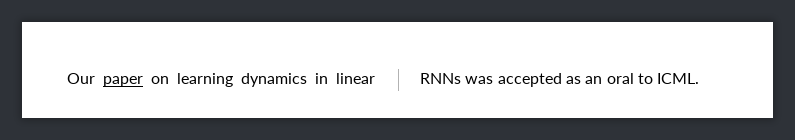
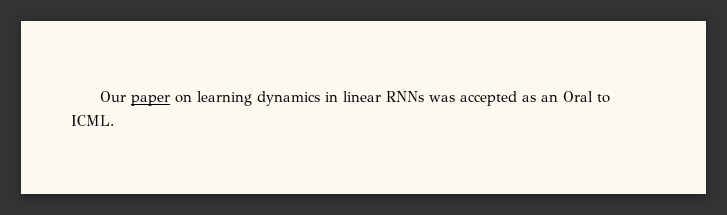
[606,73,634,84] oral -> [563,91,594,102] Oral

